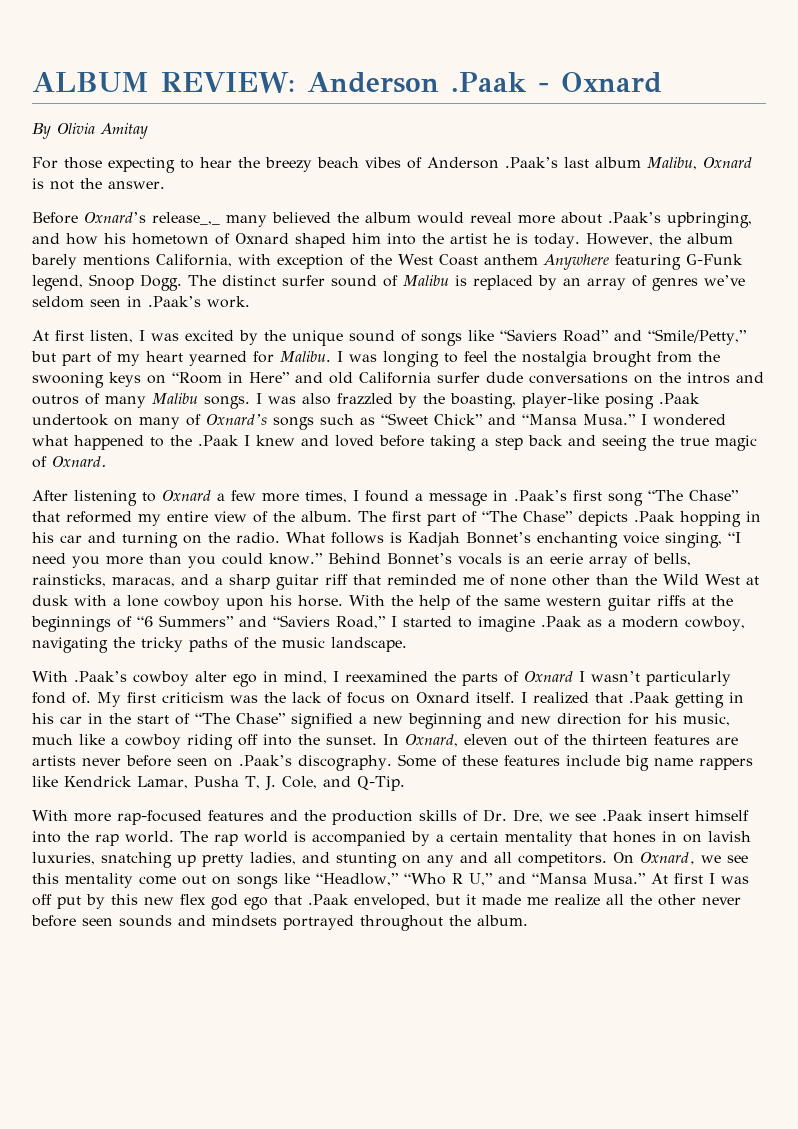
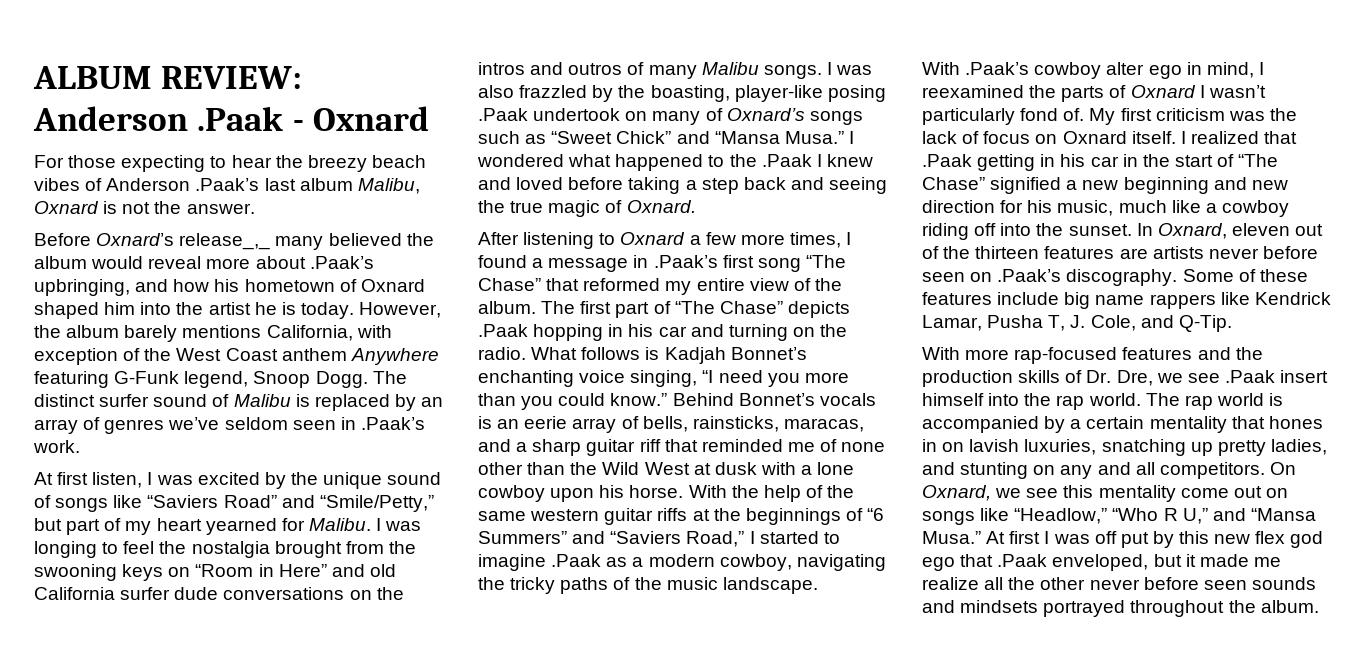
[32,123,148,139] // By Olivia Amitay -> (430, 118) none

